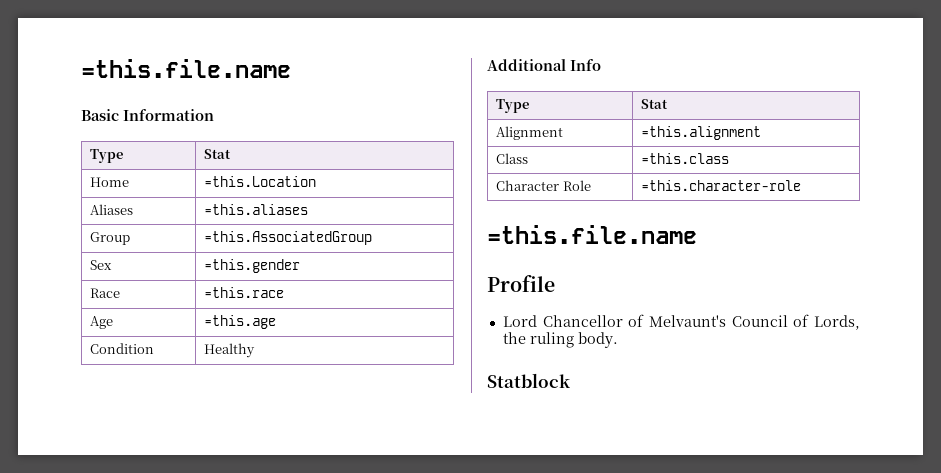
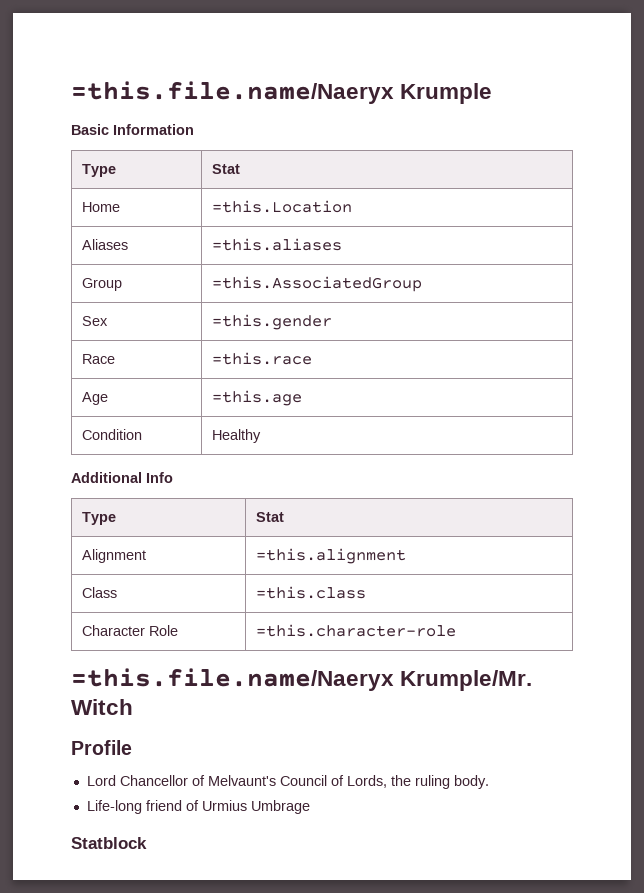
[81,59,291,78] =this.file.name -> [71,81,493,104] =this.file.name/Naeryx Krumple
[487,225,697,244] =this.file.name -> [71,668,533,691] [71,699,133,715] =this.file.name/Naeryx Krumple/Mr. Witch
(618, 340) none -> [86,800,310,814] // Life-long friend of Urmius Umbrage

